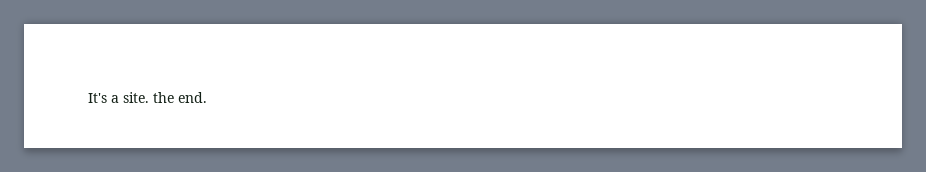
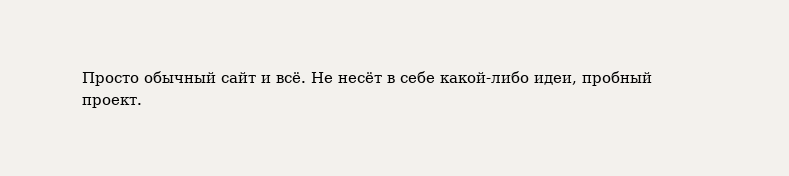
[88,92,207,103] It's a site. the end. -> [82,71,652,86] [82,97,142,108] Просто обычный сайт и всë. Не несëт в себе какой-либо идеи, пробный проект.

